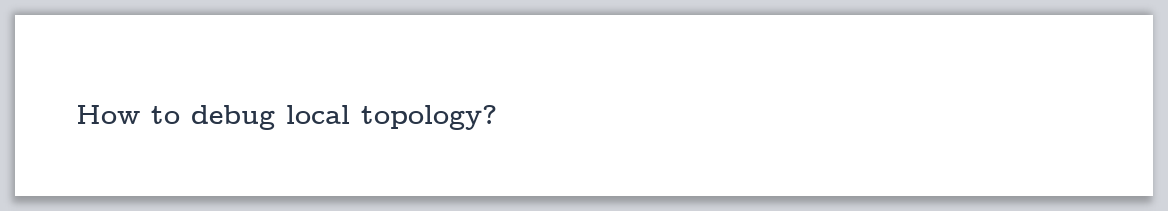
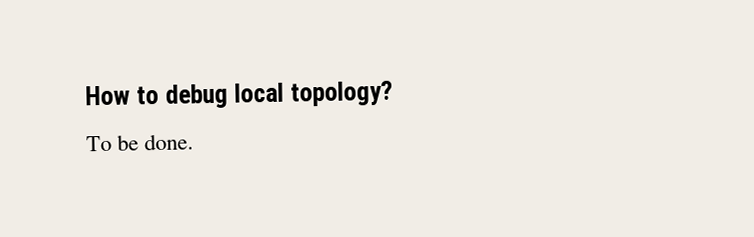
(497, 117) none -> [86,133,195,152] // To be done.

